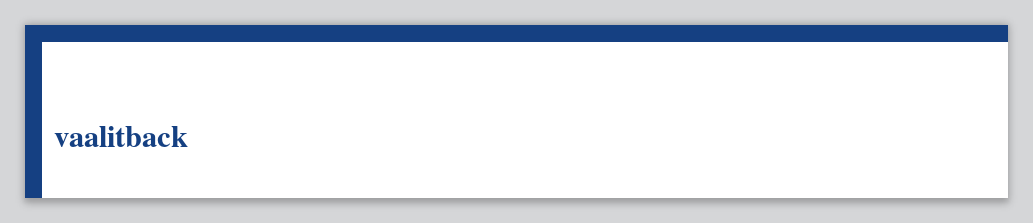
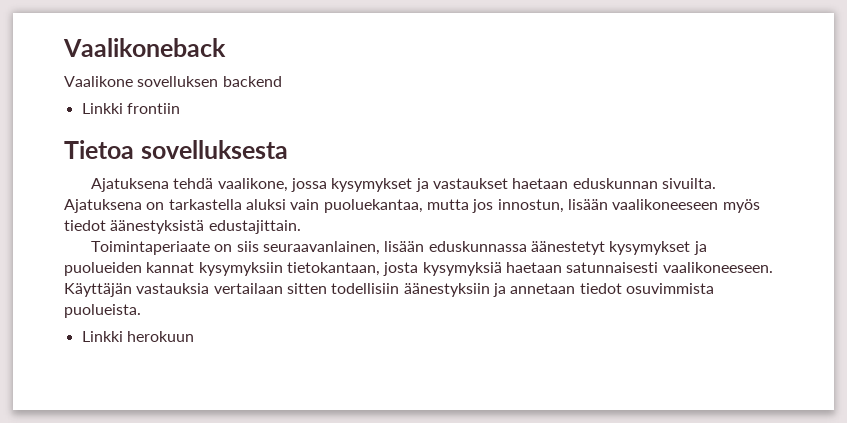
[54,126,188,147] vaalitback -> [63,38,226,57] [64,76,282,87] [81,103,180,114] [64,140,288,159] [91,178,717,192] [64,199,760,213] [64,220,301,234] [91,241,707,255] [64,262,773,276] [64,283,714,297] [64,304,141,318] [81,331,194,342] Vaalikoneback // Vaalikone sovelluksen backend // Linkki frontiin // Tietoa sovelluksesta // Ajatuksena tehdä vaalikone, jossa kysymykset ja vastaukset haetaan eduskunnan sivuilta. Ajatuksena on tarkastella aluksi vain puoluekantaa, mutta jos innostun, lisään vaalikoneeseen myös tiedot äänestyksistä edustajittain. // Toimintaperiaate on siis seuraavanlainen, lisään eduskunnassa äänestetyt kysymykset ja puolueiden kannat kysymyksiin tietokantaan, josta kysymyksiä haetaan satunnaisesti vaalikoneeseen. Käyttäjän vastauksia vertailaan sitten todellisiin äänestyksiin ja annetaan tiedot osuvimmista puolueista. // Linkki herokuun

